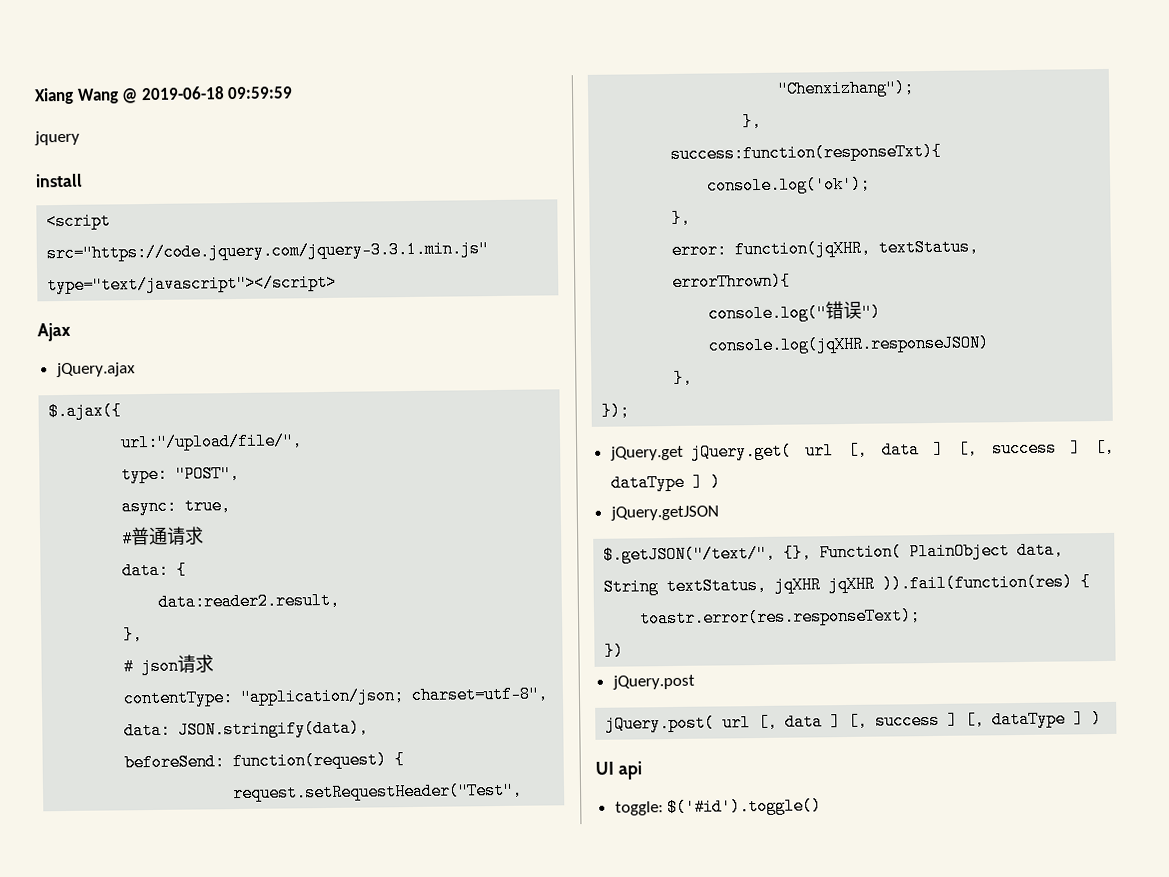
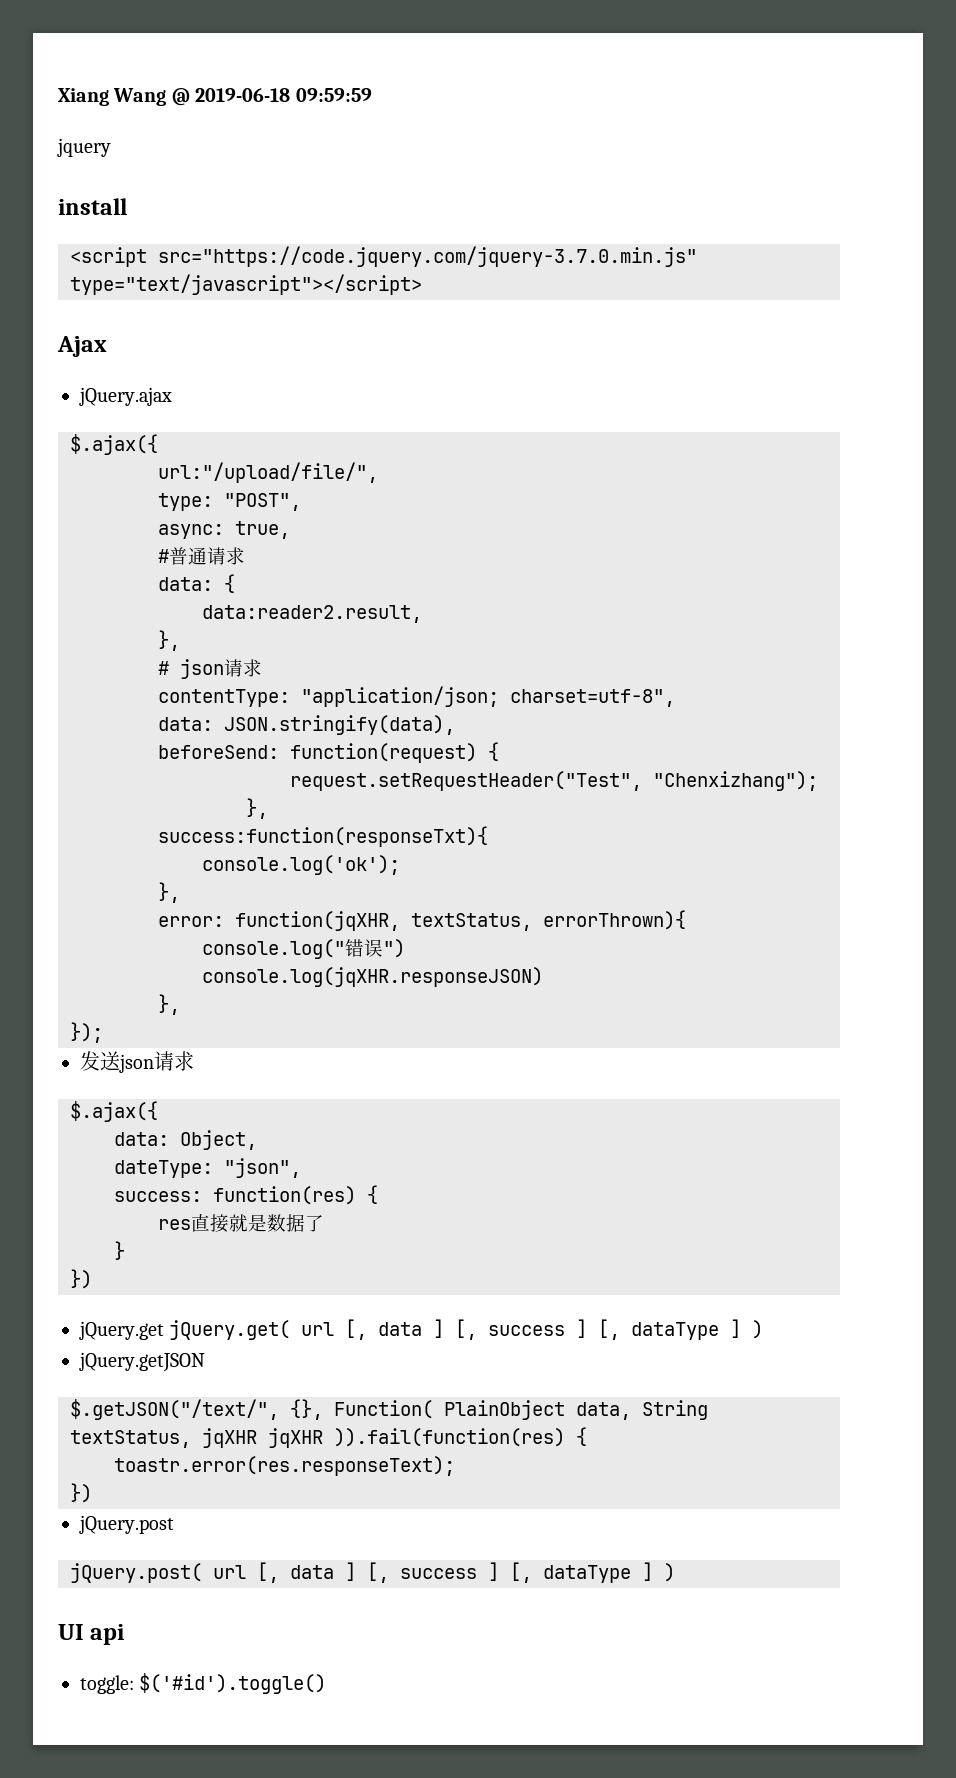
[46,240,490,263] src="https://code.jquery.com/jquery-3.3.1.min.js" -> [158,246,697,267] src="https://code.jquery.com/jquery-3.7.0.min.js"
(631, 411) none -> [80,1051,194,1073] [70,1101,158,1122] [114,1130,257,1150] [114,1158,301,1178] [114,1185,378,1205] [158,1214,324,1233] [114,1241,125,1260] [70,1269,92,1289] // 发送json请求 // $.ajax({ // data: Object, // dateType: "json", // success: function(res) { // res直接就是数据了 // } // })

